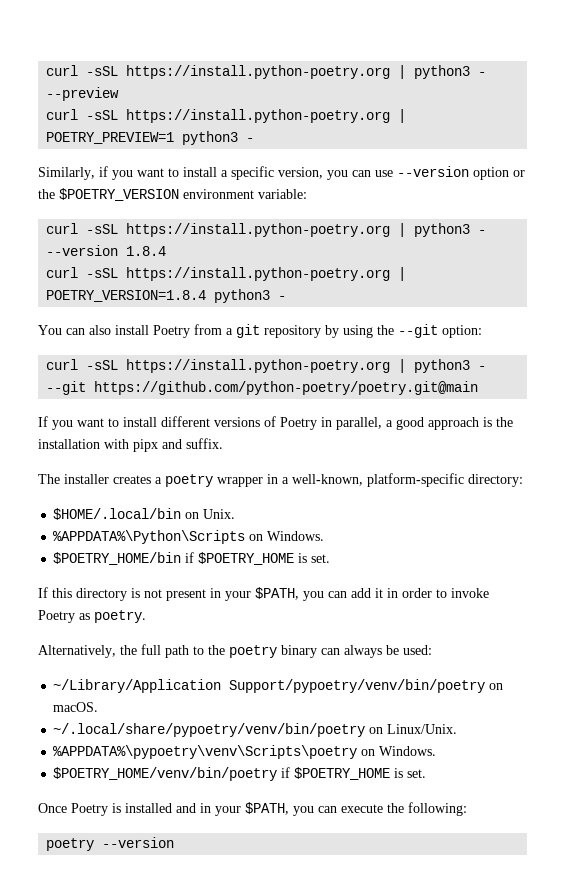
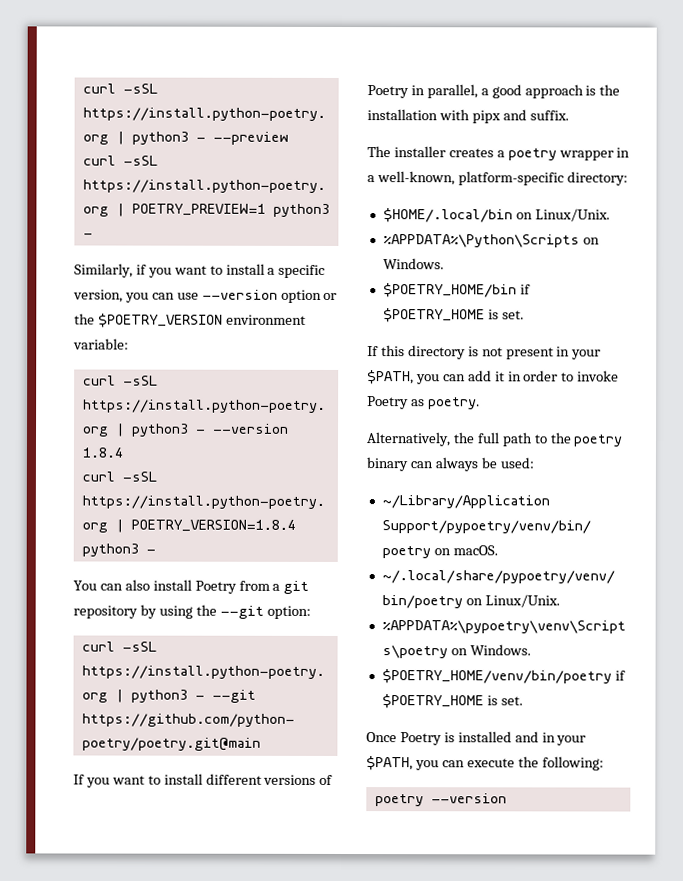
[203,509,236,519] Unix. -> [534,208,610,222] Linux/Unix.

